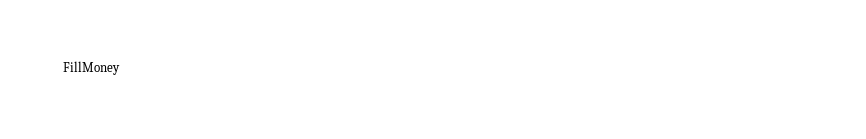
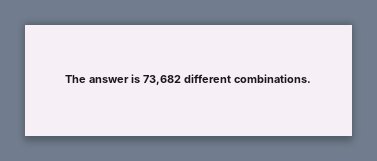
[63,61,120,75] FillMoney -> [65,74,311,85] The answer is 73,682 different combinations.

